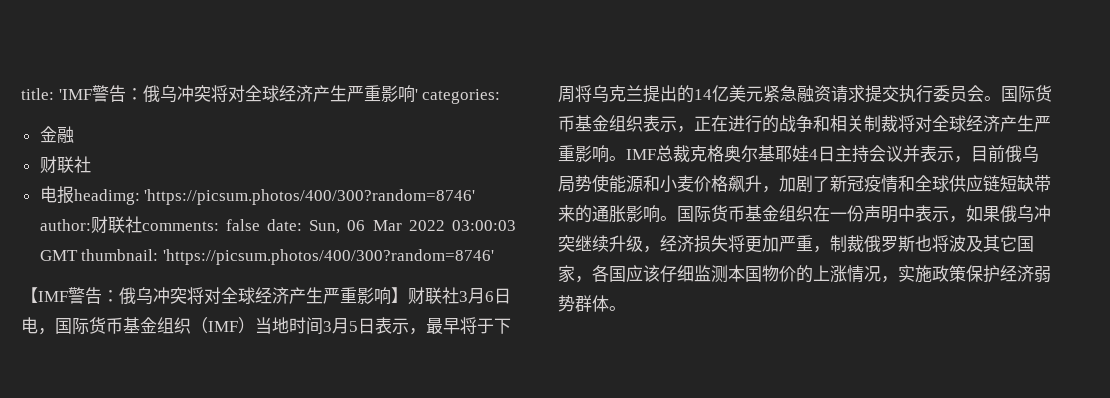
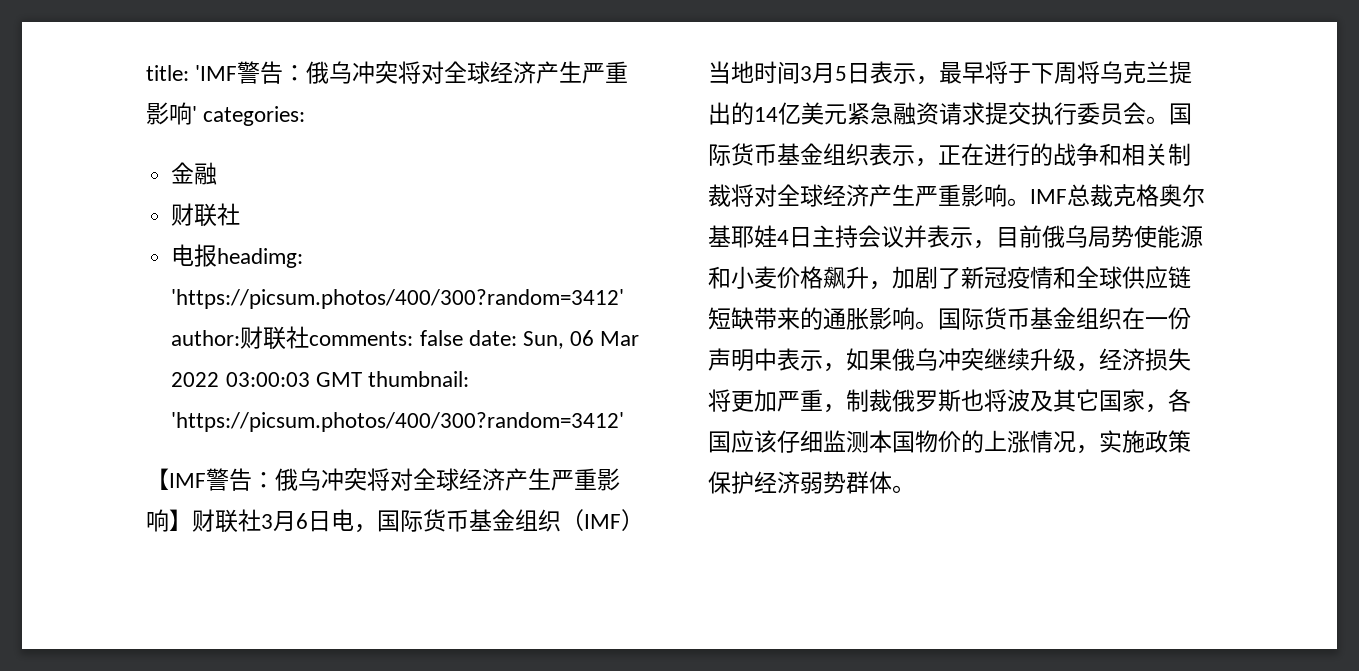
[144,189,476,205] 'https://picsum.photos/400/300?random=8746' -> [171,289,625,309] 'https://picsum.photos/400/300?random=3412'
[162,249,494,265] 'https://picsum.photos/400/300?random=8746' -> [171,412,625,432] 'https://picsum.photos/400/300?random=3412'

